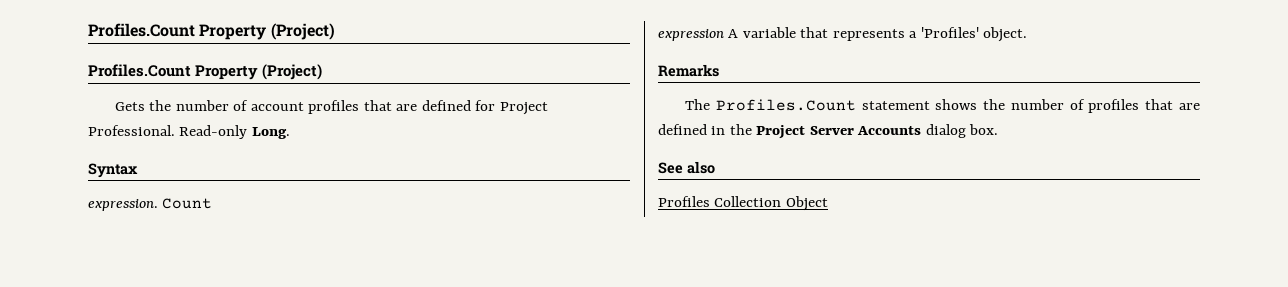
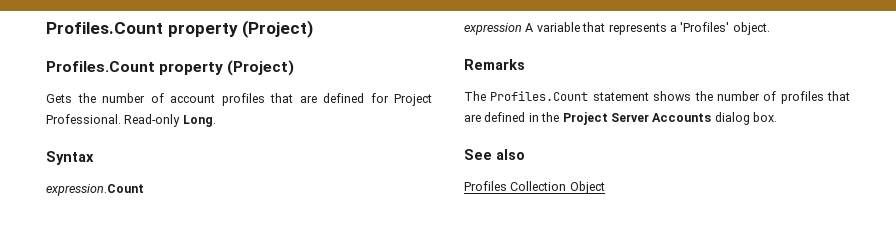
[88,23,267,40] Profiles.Count Property -> [46,22,238,37] Profiles.Count property
[195,65,259,80] Property -> [159,62,224,75] property
[88,198,213,211] expression. Count -> [46,184,144,196] expression.Count

